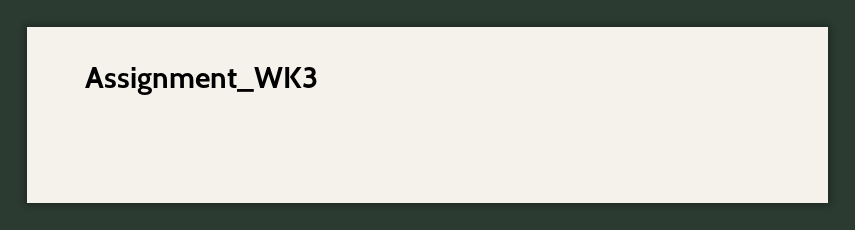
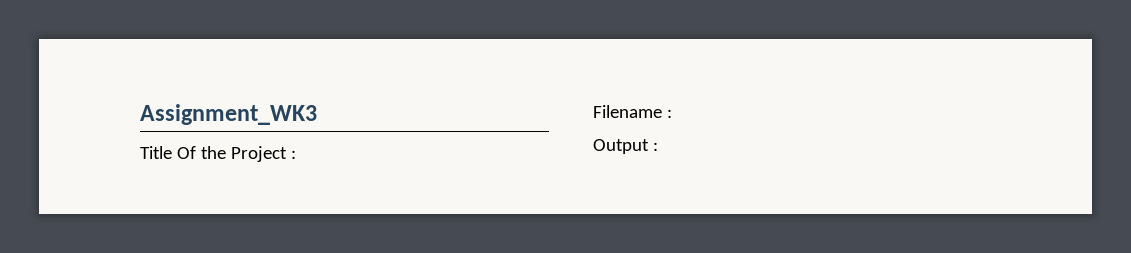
(318, 81) none -> [140,146,296,162] [593,105,672,118] [593,139,658,154] // Title Of the Project : // Filename : // Output :

